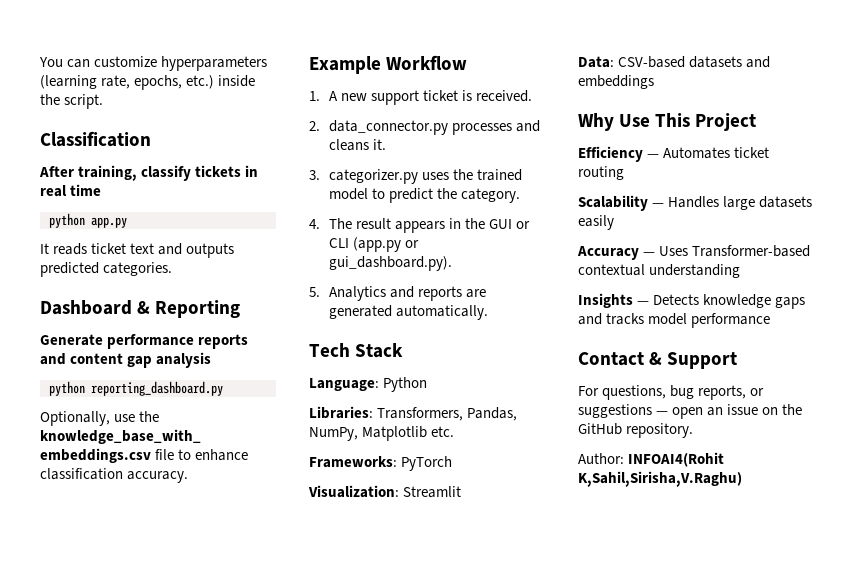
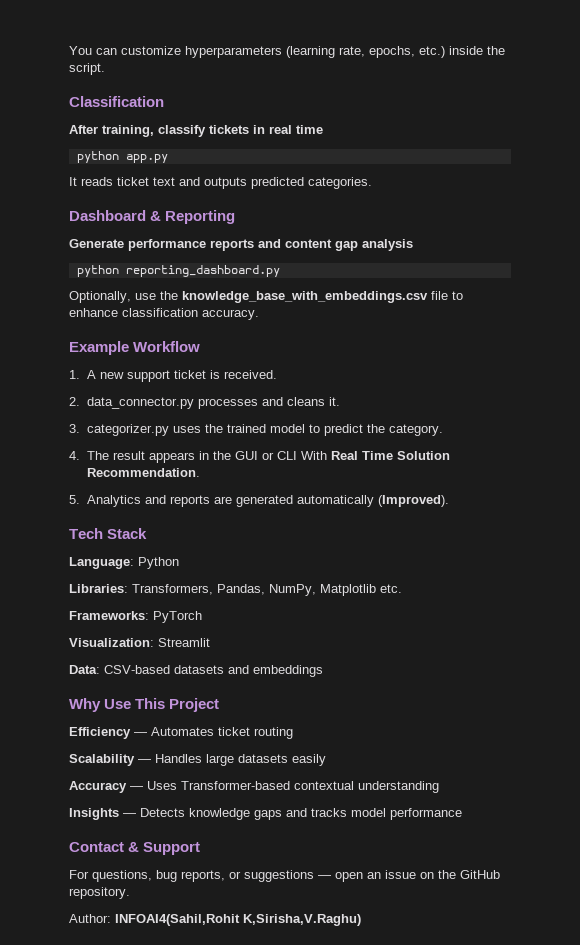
[352,237,420,252] [328,256,452,271] (app.py or gui_dashboard.py). -> [301,451,451,460] [87,468,201,477] With Real Time Solution Recommendation.
[395,305,488,320] automatically. -> [297,495,450,507] automatically (Improved).
[628,452,725,467] [578,471,742,487] INFOAI4(Rohit K,Sahil,Sirisha,V.Raghu) -> [115,914,361,926] INFOAI4(Sahil,Rohit K,Sirisha,V.Raghu)

